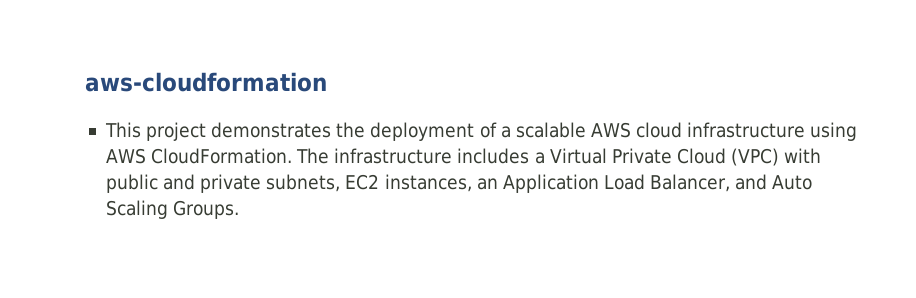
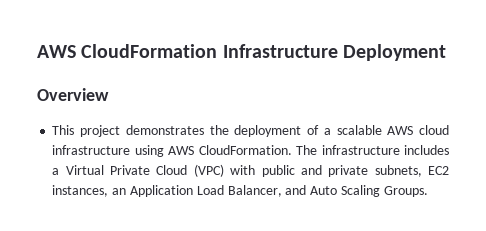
[85,72,327,92] aws-cloudformation -> [37,44,446,61] [37,88,109,101] AWS CloudFormation Infrastructure Deployment // Overview

